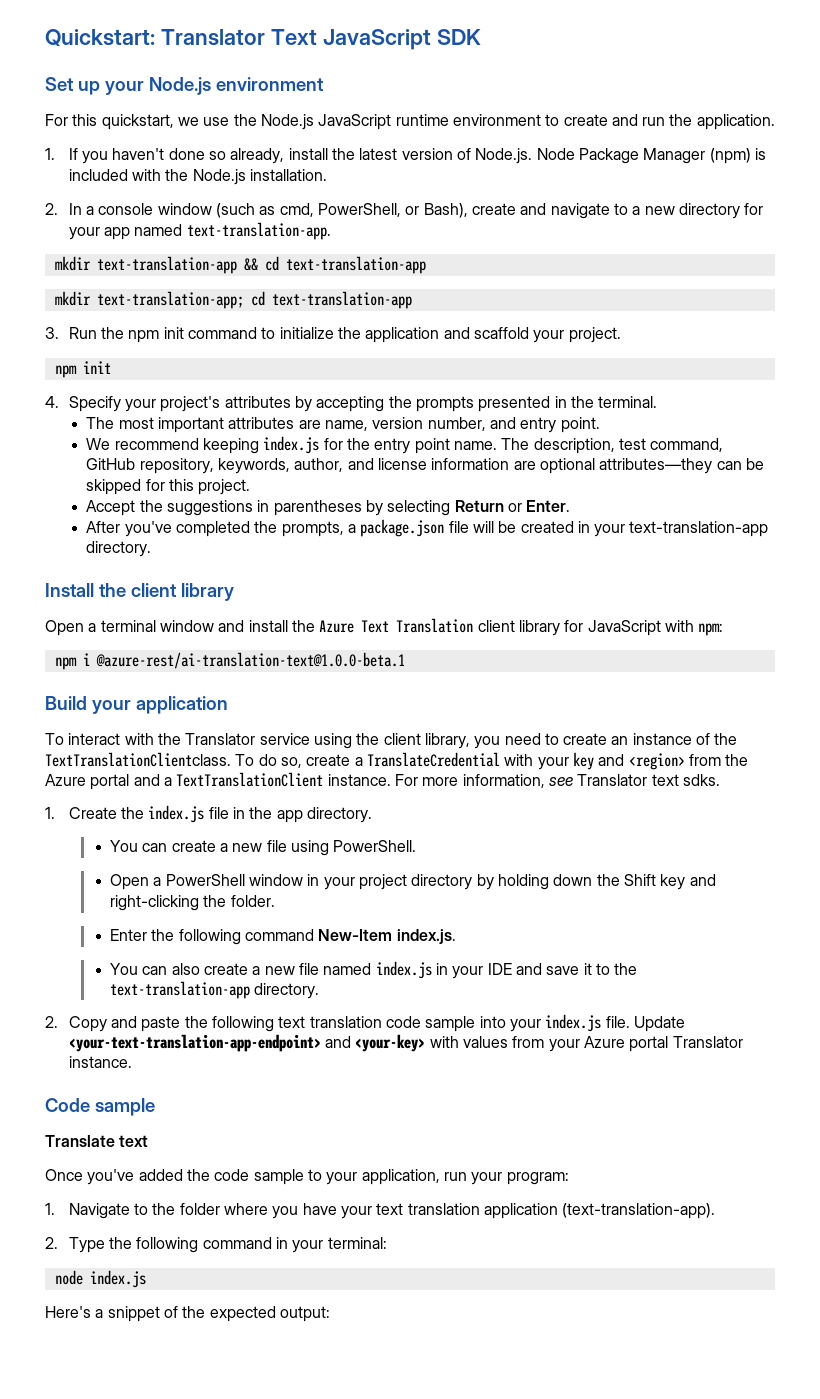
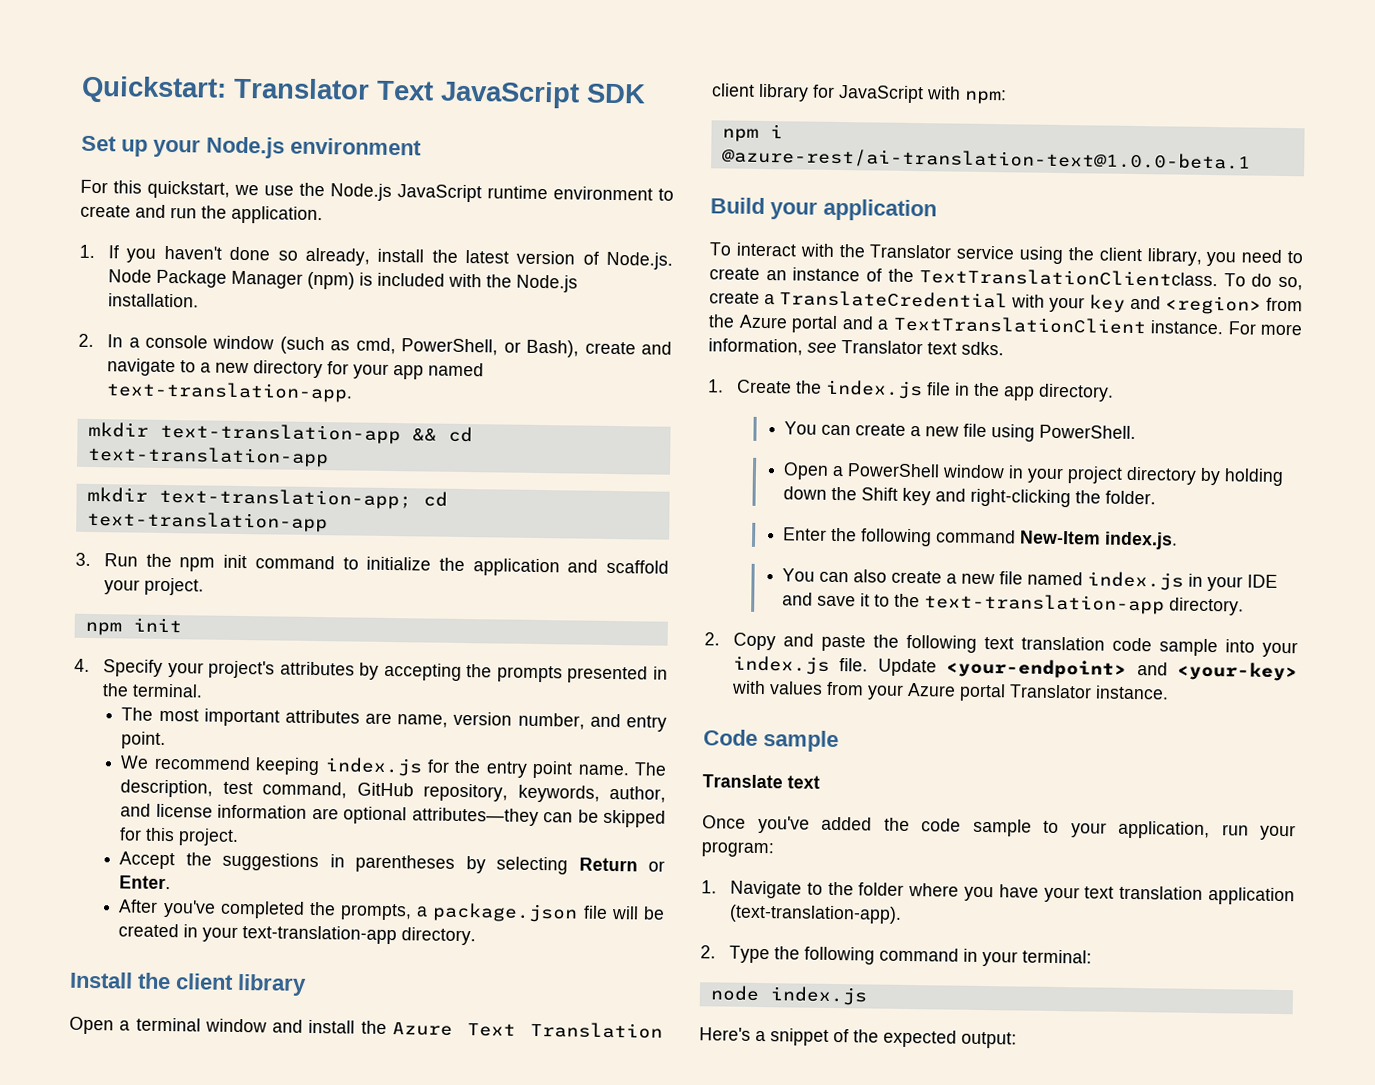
[68,1034,321,1052] <your-text-translation-app-endpoint> -> [946,658,1128,679] <your-endpoint>

